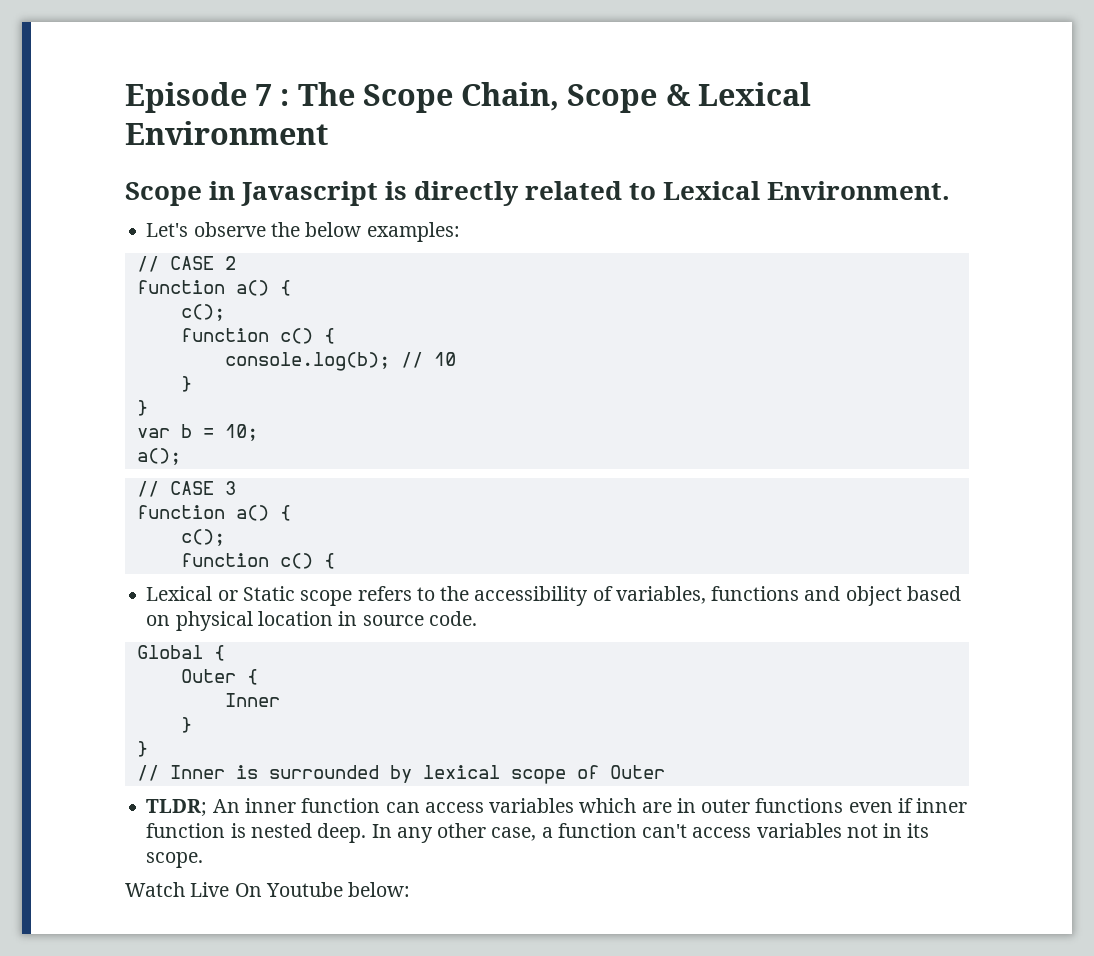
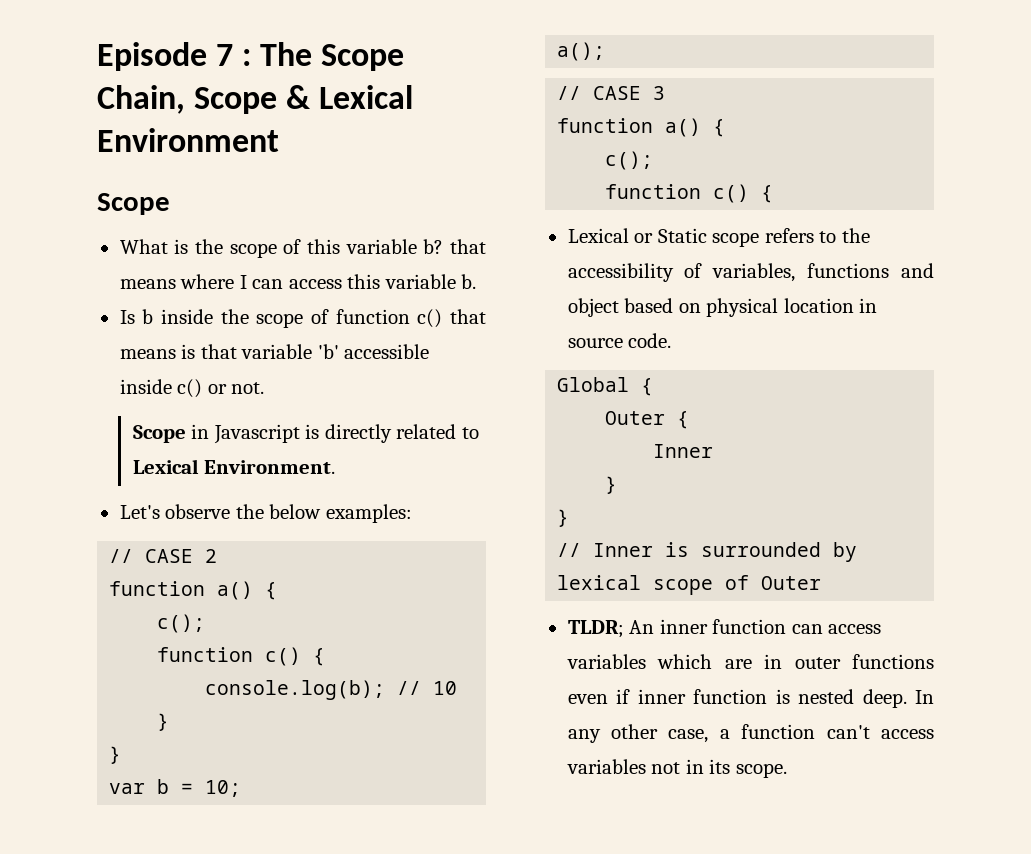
(202, 194) none -> [119,239,486,258] [119,274,477,289] [119,309,486,328] [119,344,430,359] [119,379,265,398] [132,425,186,443] // What is the scope of this variable b? that means where I can access this variable b. // Is b inside the scope of function c() that means is that variable 'b' accessible inside c() or not. // Scope
[125,882,411,897] // Watch Live On Youtube below: -> (787, 770) none

